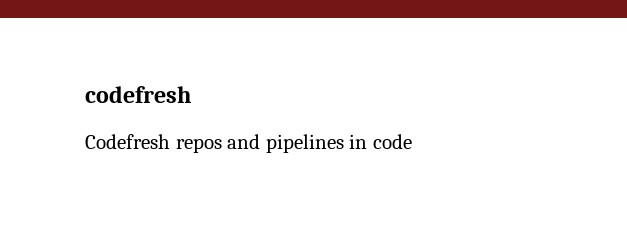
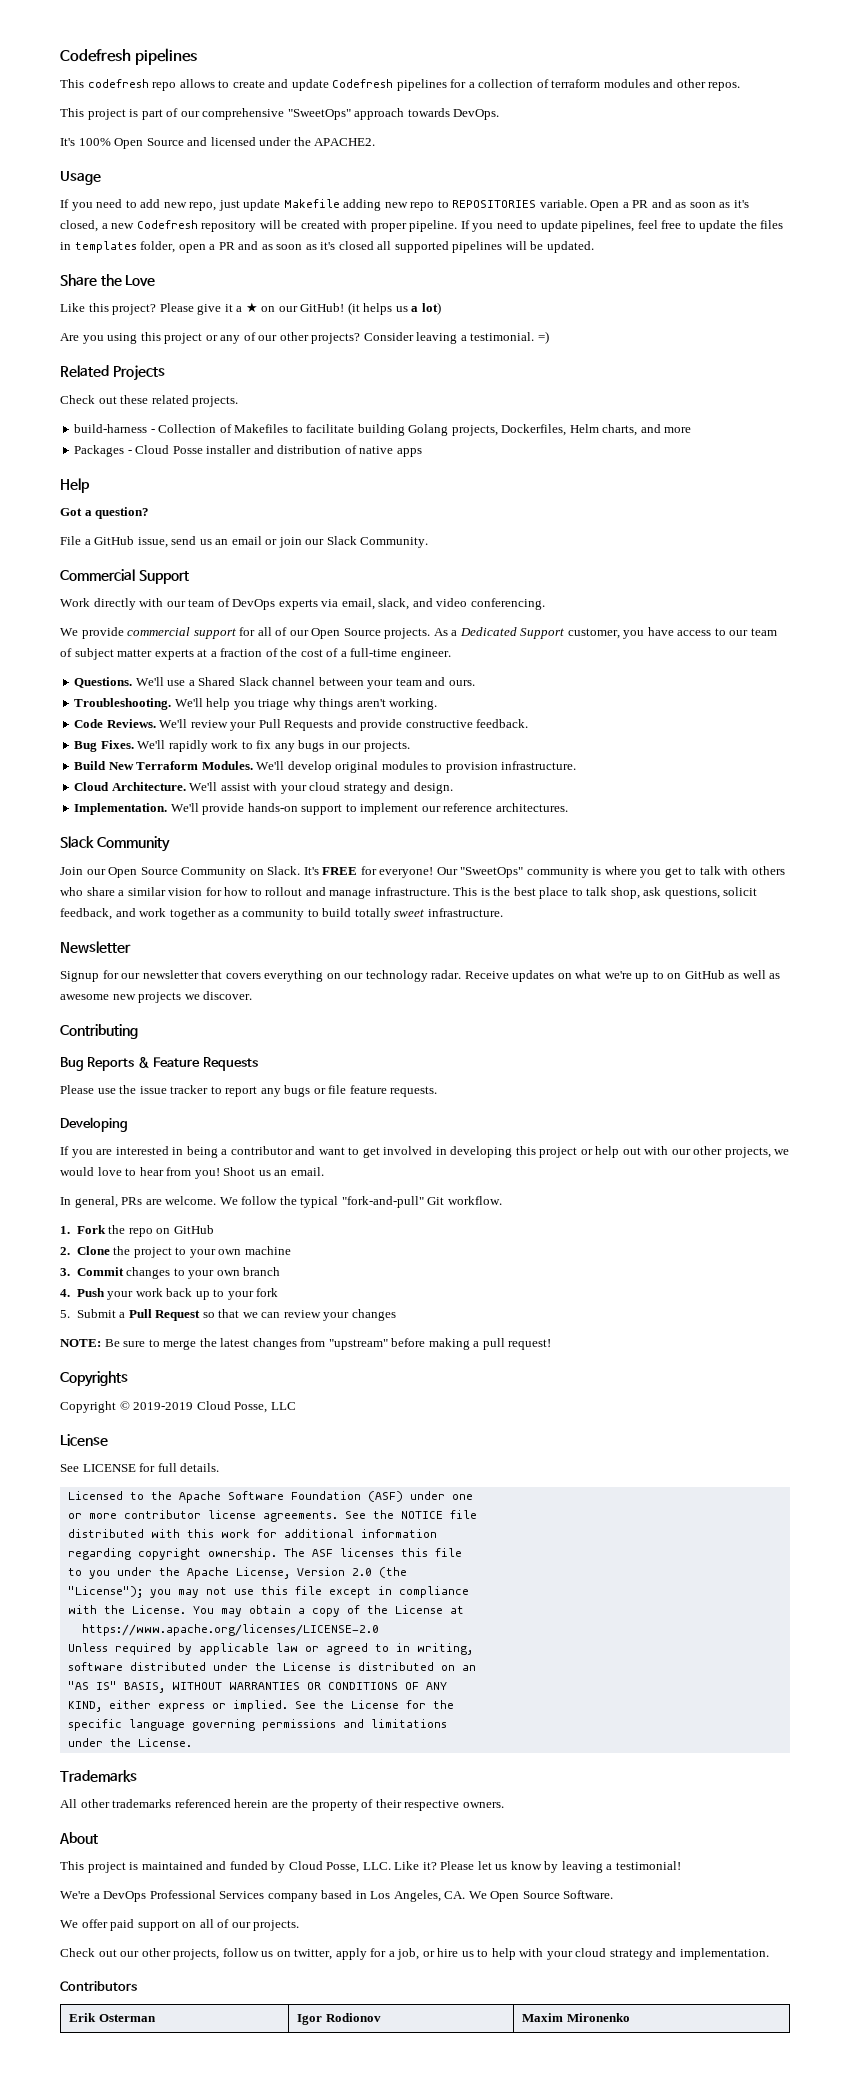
[85,86,191,103] [85,134,412,153] codefresh // Codefresh repos and pipelines in code -> [60,48,198,65] [60,79,741,91] [60,108,500,120] [60,137,376,149] [60,171,101,185] [60,199,749,211] [60,220,784,232] [60,241,594,253] [60,274,156,286] [60,302,441,315] [60,331,549,344] [60,365,165,381] [60,395,239,407] [74,424,692,436] [74,445,422,457] [60,478,90,493] [60,507,150,519] [60,536,429,548] [60,569,189,584] [60,598,545,610] [60,627,777,639] [60,648,451,660] [74,677,475,689] [74,698,438,710] [74,719,529,731] [74,740,410,752] [74,761,577,773] [74,782,453,794] [74,803,568,815] [60,836,170,852] [60,866,785,878] [60,887,758,899] [60,908,503,920] [60,941,131,953] [60,970,781,982] [60,991,253,1003] [60,1024,138,1039] [60,1057,258,1071] [60,1085,438,1097] [60,1117,128,1132] [60,1146,790,1158] [60,1167,324,1179] [60,1196,502,1208] [60,1225,214,1237] [60,1246,291,1258] [60,1267,281,1279] [60,1288,279,1300] [60,1309,396,1321] [60,1338,552,1350] [60,1371,128,1387] [60,1401,296,1413] [60,1434,108,1446] [60,1463,220,1472] [67,1491,473,1503] [67,1510,477,1522] [67,1529,437,1538] [67,1548,462,1560] [67,1567,407,1579] [67,1586,469,1598] [67,1605,464,1617] [81,1624,379,1636] [67,1643,473,1655] [67,1662,476,1671] [67,1681,447,1693] [67,1700,454,1712] [67,1719,447,1731] [67,1738,192,1747] [60,1770,137,1782] [60,1799,504,1811] [59,1832,98,1844] [60,1861,681,1873] [60,1890,614,1902] [60,1919,300,1931] [60,1948,769,1960] [60,1981,137,1991] [69,2013,156,2022] [297,2013,381,2025] [522,2013,630,2022] Codefresh pipelines // This codefresh repo allows to create and update Codefresh pipelines for a collection of terraform modules and other repos. // This project is part of our comprehensive "SweetOps" approach towards DevOps. // It's 100% Open Source and licensed under the APACHE2. // Usage // If you need to add new repo, just update Makefile adding new repo to REPOSITORIES variable. Open a PR and as soon as it's closed, a new Codefresh repository will be created with proper pipeline. If you need to update pipelines, feel free to update the files in templates folder, open a PR and as soon as it's closed all supported pipelines will be updated. // Share the Love // Like this project? Please give it a ★ on our GitHub! (it helps us a lot) // Are you using this project or any of our other projects? Consider leaving a testimonial. =) // Related Projects // Check out these related projects. // build-harness - Collection of Makefiles to facilitate building Golang projects, Dockerfiles, Helm charts, and more // Packages - Cloud Posse installer and distribution of native apps // Help // Got a question? // File a GitHub issue, send us an email or join our Slack Community. // Commercial Support // Work directly with our team of DevOps experts via email, slack, and video conferencing. // We provide commercial support for all of our Open Source projects. As a Dedicated Support customer, you have access to our team of subject matter experts at a fraction of the cost of a full-time engineer. // Questions. We'll use a Shared Slack channel between your team and ours. // Troubleshooting. We'll help you triage why things aren't working. // Code Reviews. We'll review your Pull Requests and provide constructive feedback. // Bug Fixes. We'll rapidly work to fix any bugs in our projects. // Build New Terraform Modules. We'll develop original modules to provision infrastructure. // Cloud Architecture. We'll assist with your cloud strategy and design. // Implementation. We'll provide hands-on support to implement our reference architectures. // Slack Community // Join our Open Source Community on Slack. It's FREE for everyone! Our "SweetOps" community is where you get to talk with others who share a similar vision for how to rollout and manage infrastructure. This is the best place to talk shop, ask questions, solicit feedback, and work together as a community to build totally sweet infrastructure. // Newsletter // Signup for our newsletter that covers everything on our technology radar. Receive updates on what we're up to on GitHub as well as awesome new projects we discover. // Contributing // Bug Reports & Feature Requests // Please use the issue tracker to report any bugs or file feature requests. // Developing // If you are interested in being a contributor and want to get involved in developing this project or help out with our other projects, we would love to hear from you! Shoot us an email. // In general, PRs are welcome. We follow the typical "fork-and-pull" Git workflow. // 1. Fork the repo on GitHub // 2. Clone the project to your own machine // 3. Commit changes to your own branch // 4. Push your work back up to your fork // 5. Submit a Pull Request so that we can review your changes // NOTE: Be sure to merge the latest changes from "upstream" before making a pull request! // Copyrights // Copyright © 2019-2019 Cloud Posse, LLC // License // See LICENSE for full details. // Licensed to the Apache Software Foundation (ASF) under one // or more contributor license agreements. See the NOTICE file // distributed with this work for additional information // regarding copyright ownership. The ASF licenses this file // to you under the Apache License, Version 2.0 (the // "License"); you may not use this file except in compliance // with the License. You may obtain a copy of the License at // https://www.apache.org/licenses/LICENSE-2.0 // Unless required by applicable law or agreed to in writing, // software distributed under the License is distributed on an // "AS IS" BASIS, WITHOUT WARRANTIES OR CONDITIONS OF ANY // KIND, either express or implied. See the License for the // specific language governing permissions and limitations // under the License. // Trademarks // All other trademarks referenced herein are the property of their respective owners. // About // This project is maintained and funded by Cloud Posse, LLC. Like it? Please let us know by leaving a testimonial! // We're a DevOps Professional Services company based in Los Angeles, CA. We Open Source Software. // We offer paid support on all of our projects. // Check out our other projects, follow us on twitter, apply for a job, or hire us to help with your cloud strategy and implementation. // Contributors // Erik Osterman | Igor Rodionov | Maxim Mironenko

